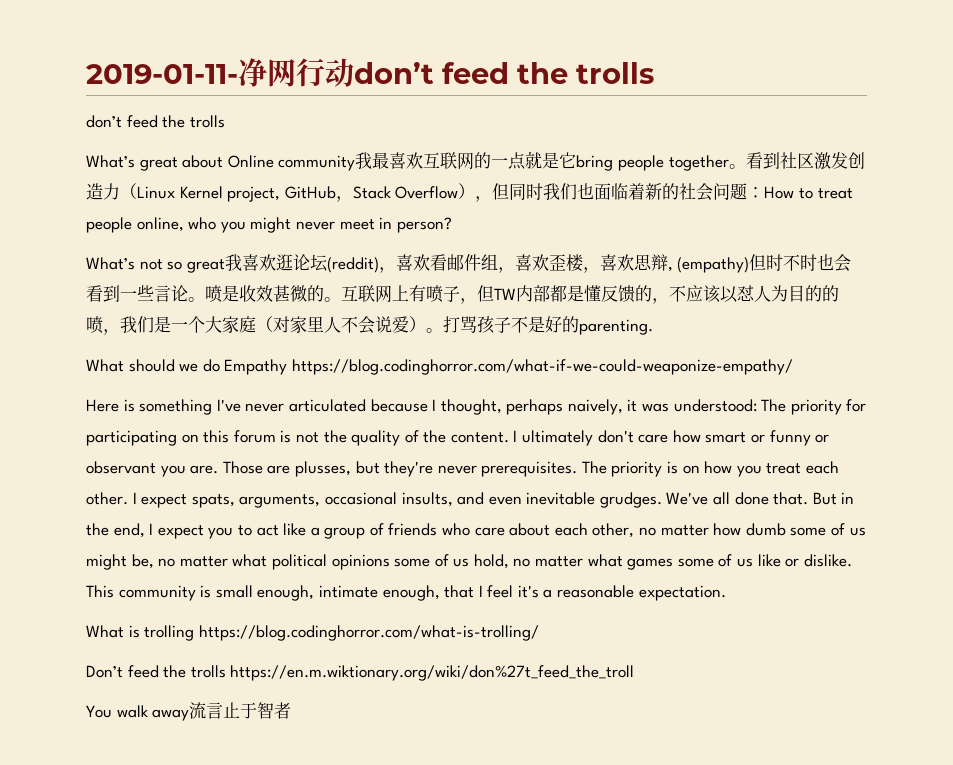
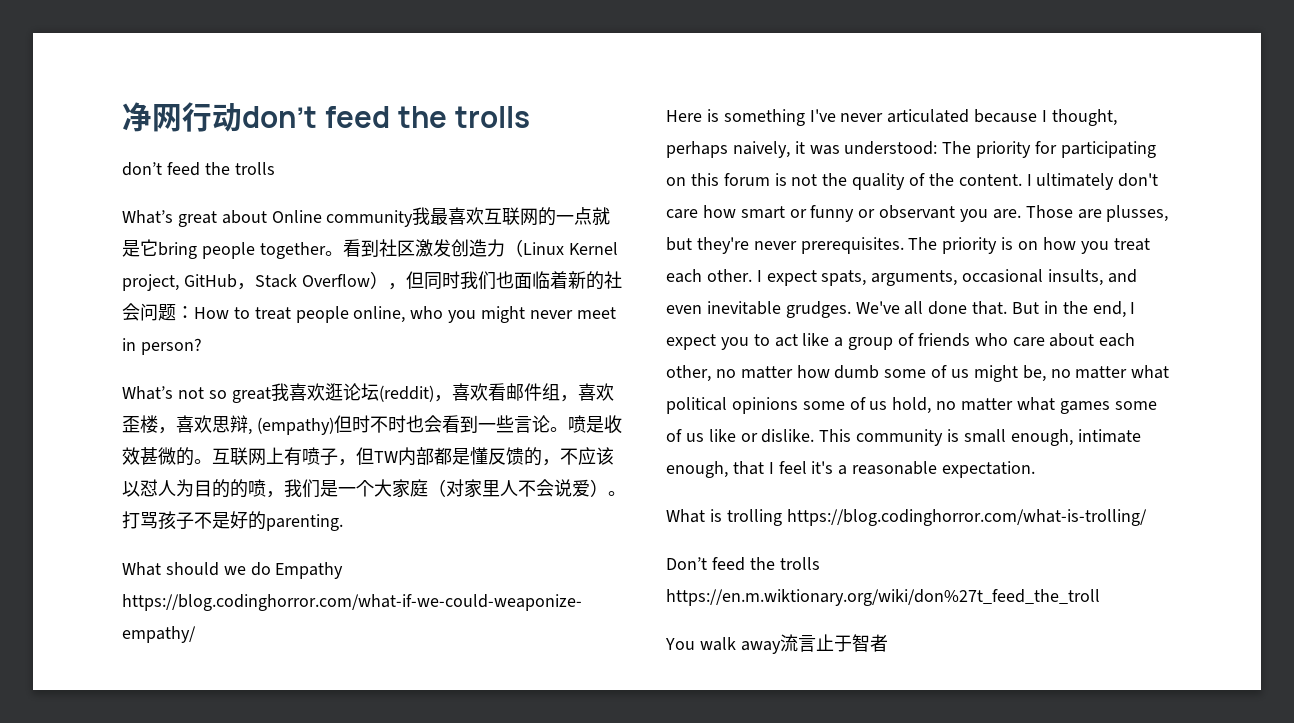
[86,64,238,84] 2019-01-11- -> (122, 117) none

